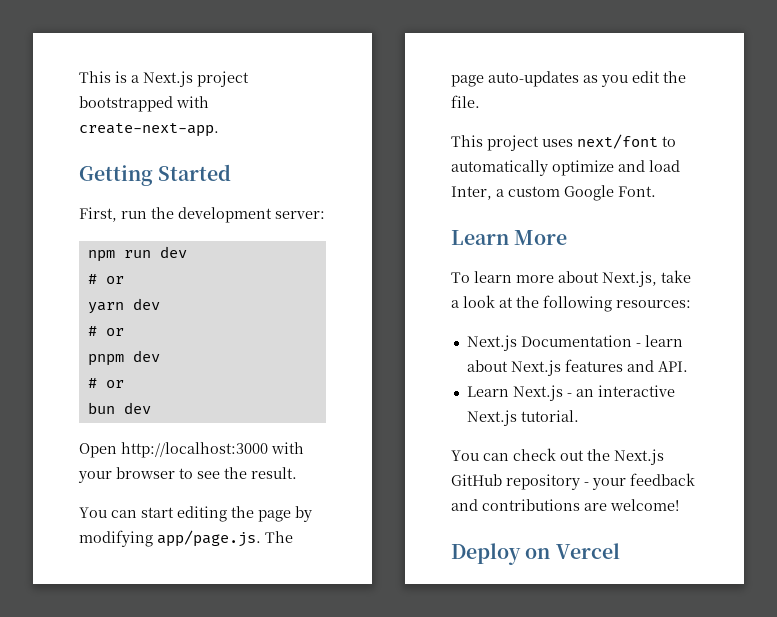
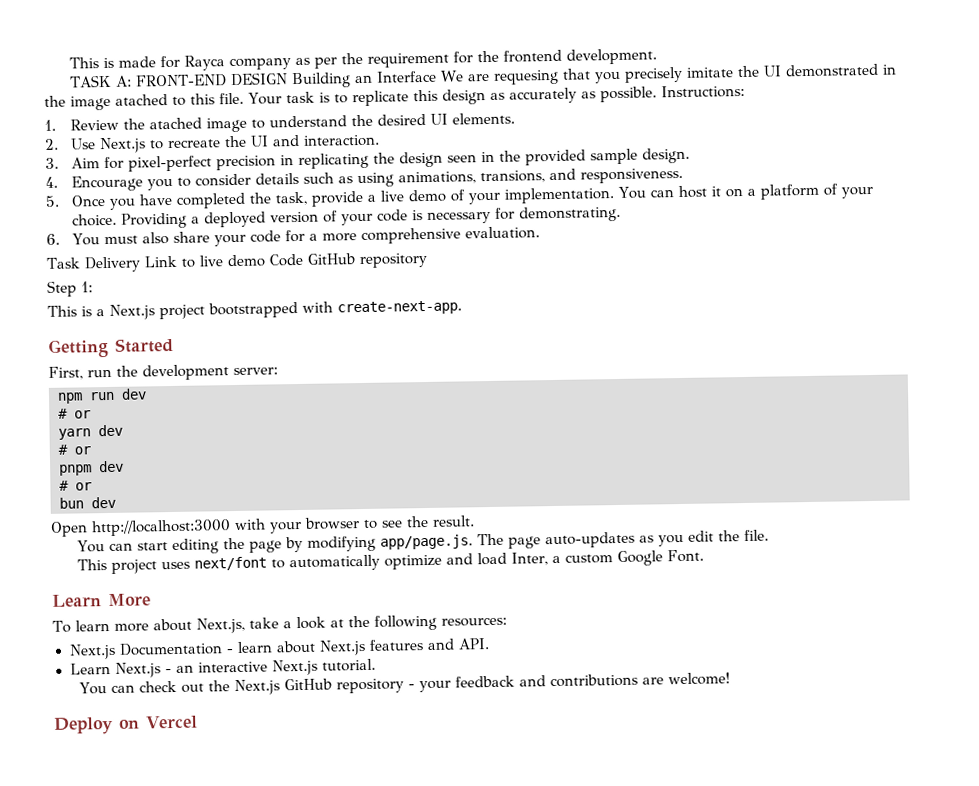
[79,71,127,83] This is -> [68,48,657,71] [68,63,897,89] [44,84,745,111] [44,112,516,133] [44,134,381,154] [45,147,691,172] [45,167,684,192] [45,183,874,210] [72,205,622,229] [46,226,541,247] [46,252,428,273] [47,280,93,297] [47,305,92,317] This is made for Rayca company as per the requirement for the frontend development. // TASK A: FRONT-END DESIGN Building an Interface We are requesing that you precisely imitate the UI demonstrated in the image atached to this file. Your task is to replicate this design as accurately as possible. Instructions: // 1. Review the atached image to understand the desired UI elements. // 2. Use Next.js to recreate the UI and interaction. // 3. Aim for pixel-perfect precision in replicating the design seen in the provided sample design. // 4. Encourage you to consider details such as using animations, transions, and responsiveness. // 5. Once you have completed the task, provide a live demo of your implementation. You can host it on a platform of your choice. Providing a deployed version of your code is necessary for demonstrating. // 6. You must also share your code for a more comprehensive evaluation. // Task Delivery Link to live demo Code GitHub repository // Step 1: // This is

